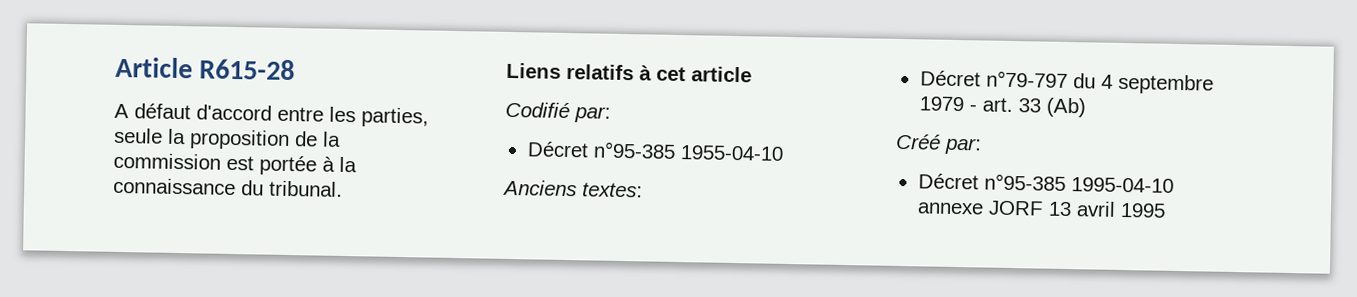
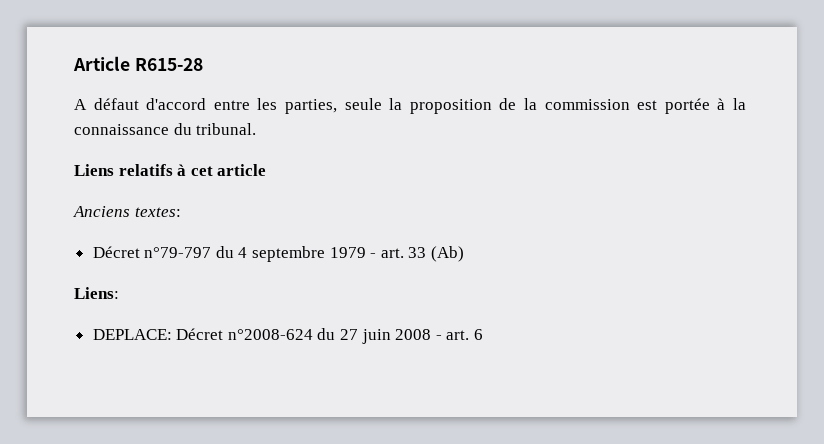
[505,101,611,123] [526,141,784,161] // Codifié par: // Décret n°95-385 1955-04-10 -> (267, 170) none
[896,133,982,155] [917,173,1174,193] [916,200,1166,218] Créé par: // Décret n°95-385 1995-04-10 annexe JORF 13 avril 1995 -> [74,287,119,299] [92,328,484,344] Liens: // DEPLACE: Décret n°2008-624 du 27 juin 2008 - art. 6

